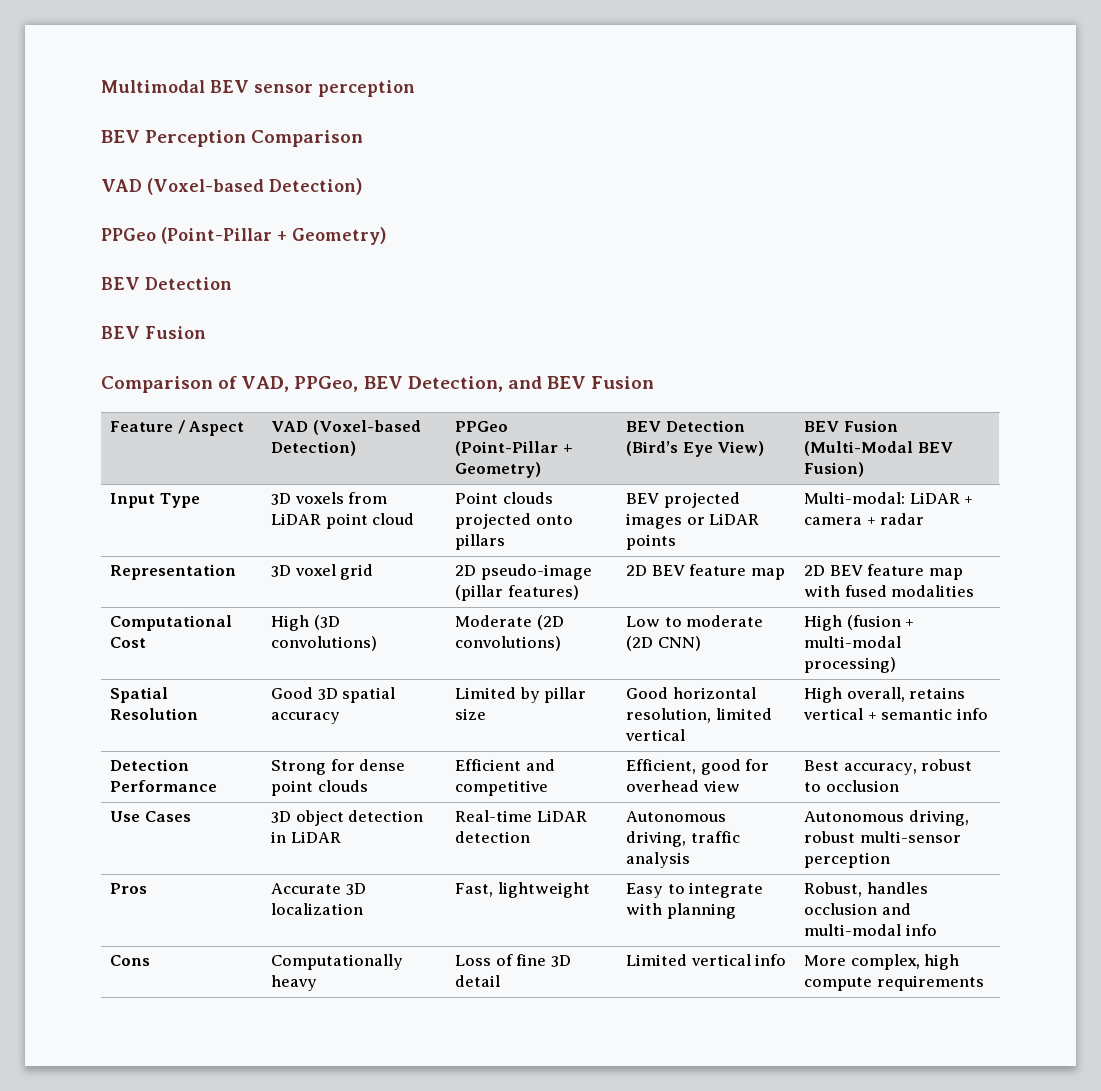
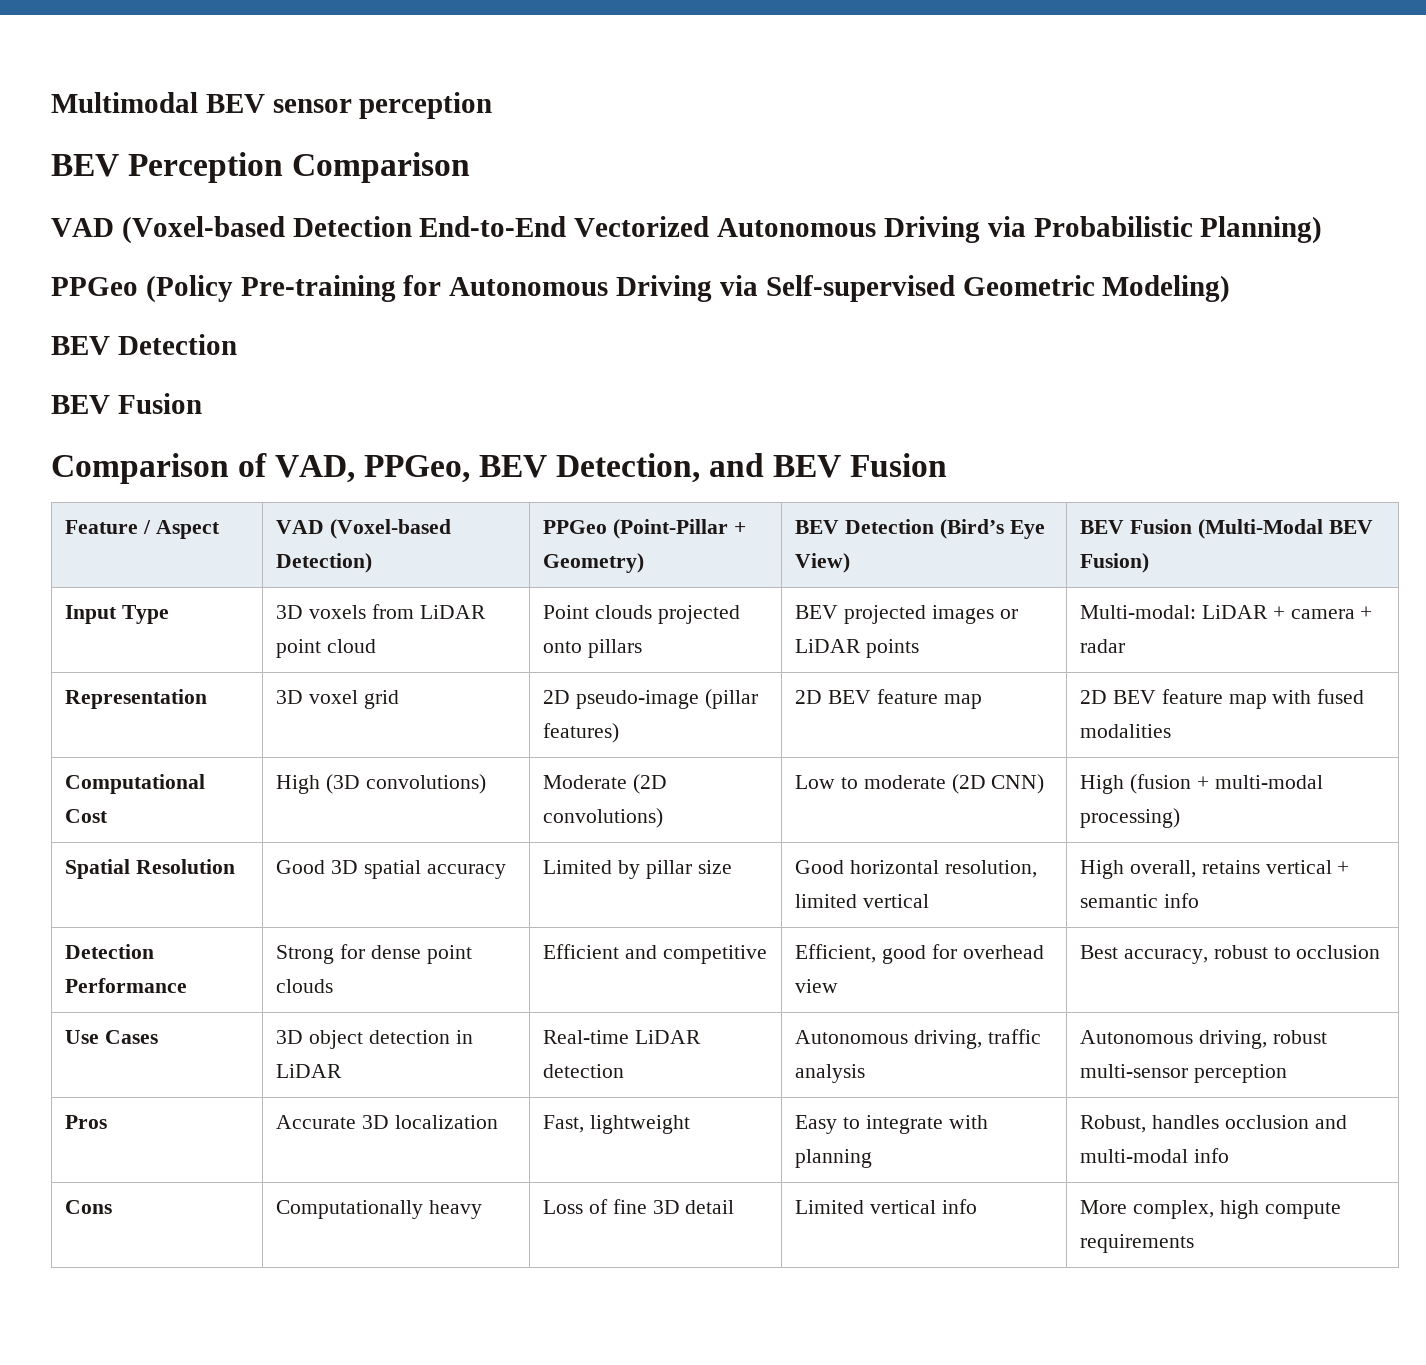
[268,178,362,195] [101,227,386,245] Detection) // PPGeo (Point-Pillar + Geometry) -> [292,216,1323,244] [51,275,1231,303] Detection End-to-End Vectorized Autonomous Driving via Probabilistic Planning) // PPGeo (Policy Pre-training for Autonomous Driving via Self-supervised Geometric Modeling)

